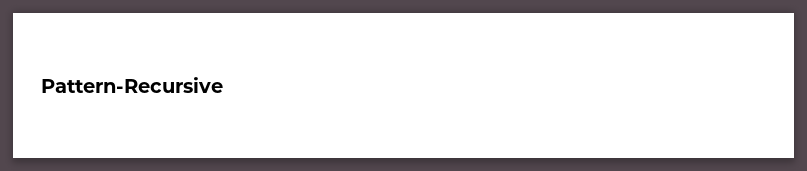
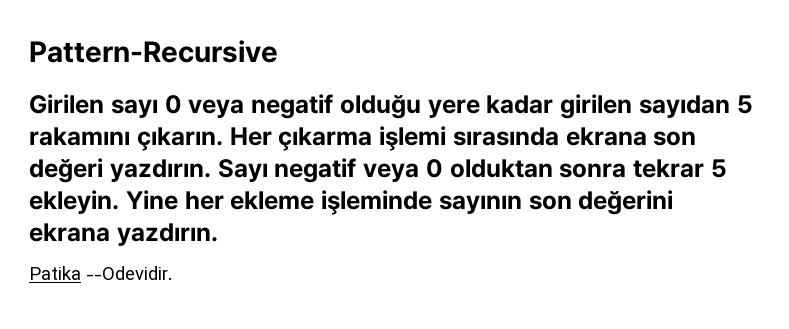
(223, 85) none -> [29,94,753,119] [29,126,697,151] [29,158,727,183] [29,190,674,215] [29,223,218,246] [29,266,172,280] // Girilen sayı 0 veya negatif olduğu yere kadar girilen sayıdan 5 rakamını çıkarın. Her çıkarma işlemi sırasında ekrana son değeri yazdırın. Sayı negatif veya 0 olduktan sonra tekrar 5 ekleyin. Yine her ekleme işleminde sayının son değerini ekrana yazdırın. // Patika --Odevidir.

